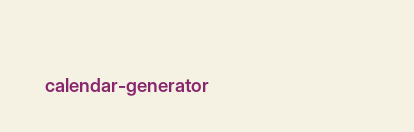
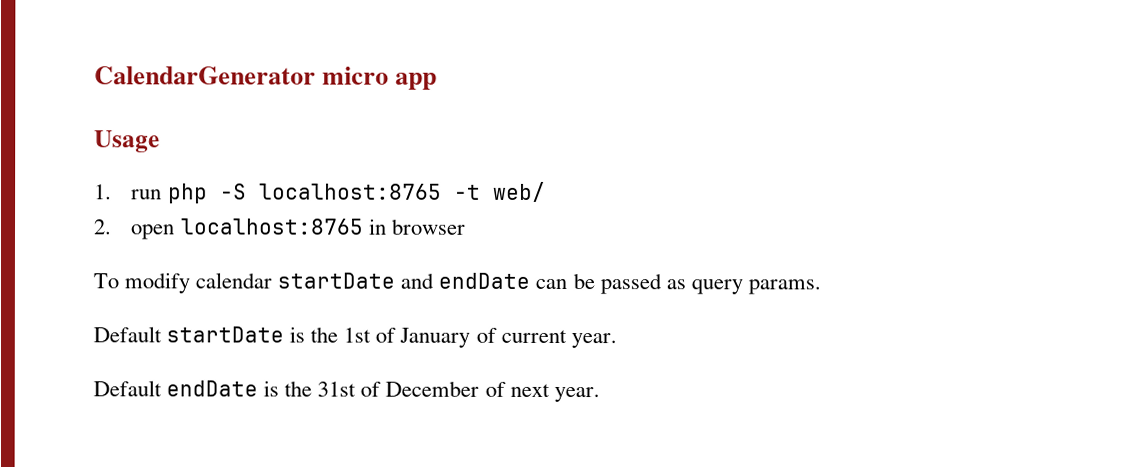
[45,78,209,96] calendar-generator -> [94,66,438,90] [94,130,160,153] [94,181,546,204] [93,218,466,240] [93,272,821,295] [93,326,617,349] [93,380,600,403] CalendarGenerator micro app // Usage // 1. run php -S localhost:8765 -t web/ // 2. open localhost:8765 in browser // To modify calendar startDate and endDate can be passed as query params. // Default startDate is the 1st of January of current year. // Default endDate is the 31st of December of next year.

